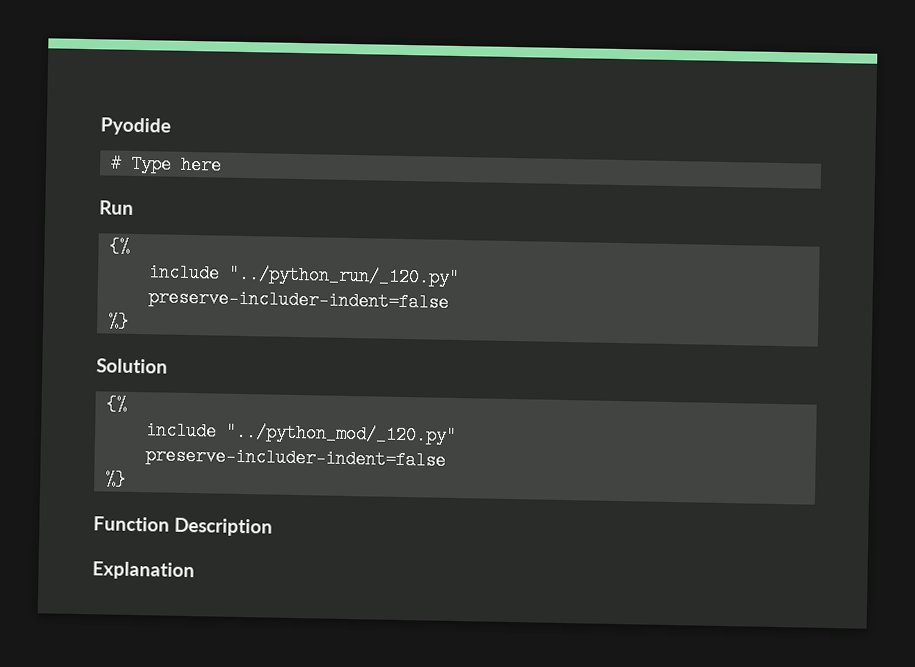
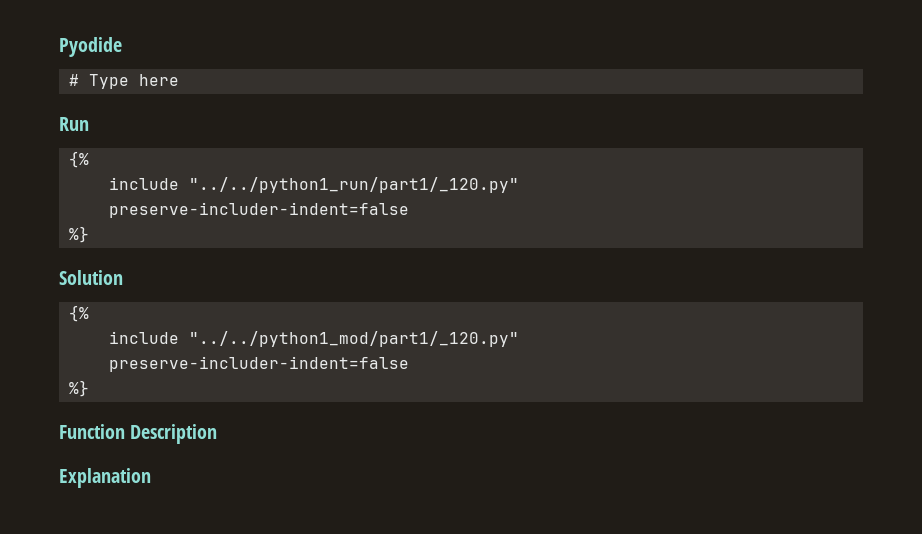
[228,264,461,288] "../python_run/_120.py" -> [188,177,519,193] "../../python1_run/part1/_120.py"
[225,422,458,446] "../python_mod/_120.py" -> [188,331,519,347] "../../python1_mod/part1/_120.py"

